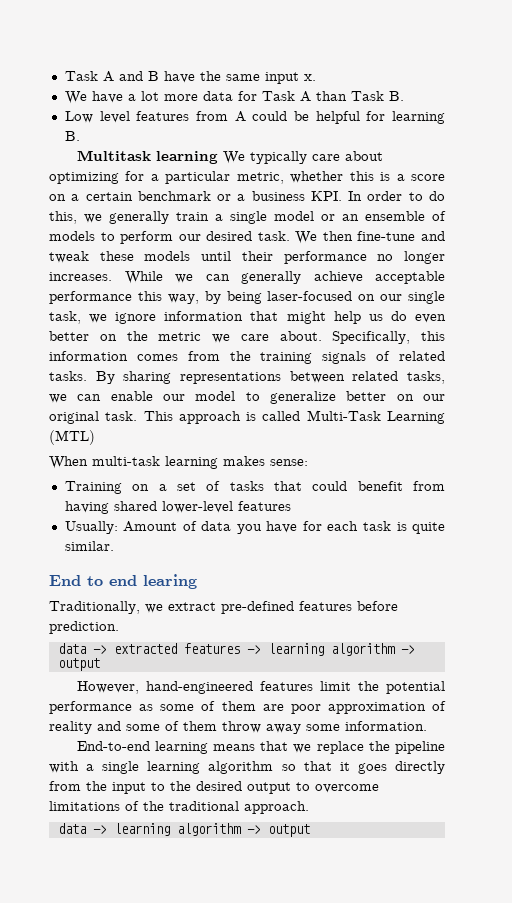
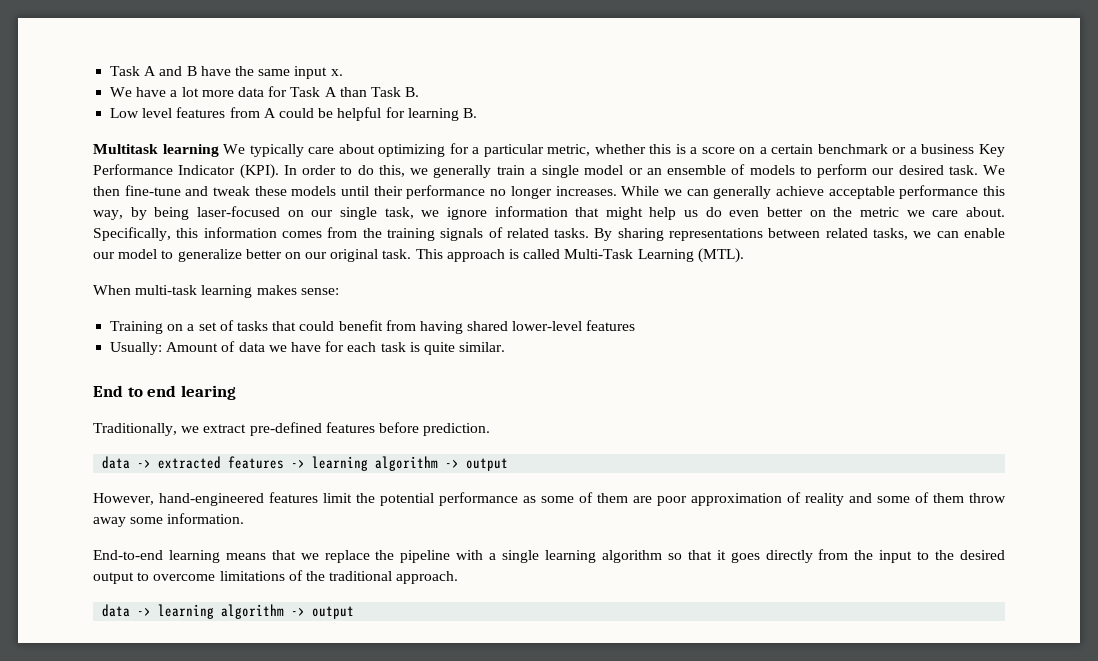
[310,191,342,201] KPI. -> [978,144,1005,157] [93,164,279,179] Key Performance Indicator (KPI).
[49,430,95,445] (MTL) -> [697,248,744,263] (MTL).
[236,524,262,534] you -> [268,345,287,352] we

